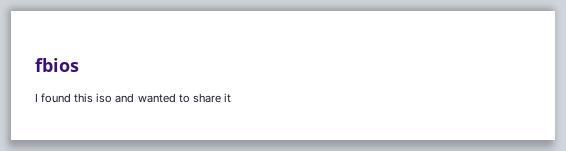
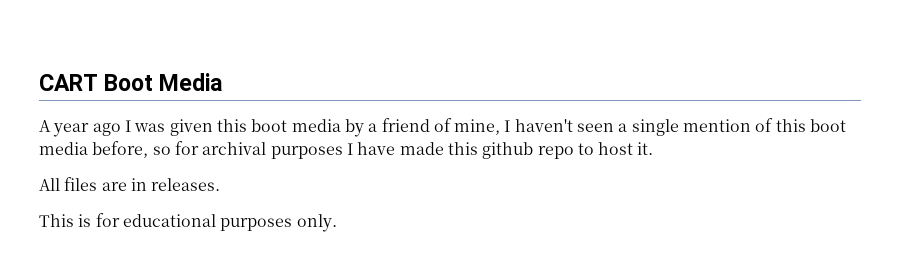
[35,58,79,72] [35,93,231,103] fbios // I found this iso and wanted to share it -> [39,73,223,91] [39,118,847,137] [39,141,654,159] [39,177,221,191] [39,213,337,232] CART Boot Media // A year ago I was given this boot media by a friend of mine, I haven't seen a single mention of this boot media before, so for archival purposes I have made this github repo to host it. // All files are in releases. // This is for educational purposes only.

